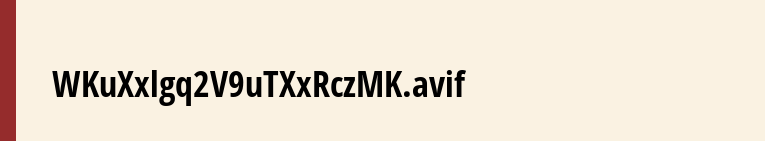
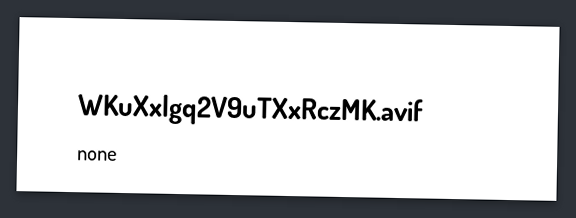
(467, 88) none -> [77,150,118,161] // none

